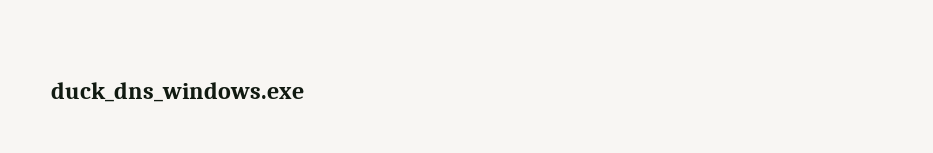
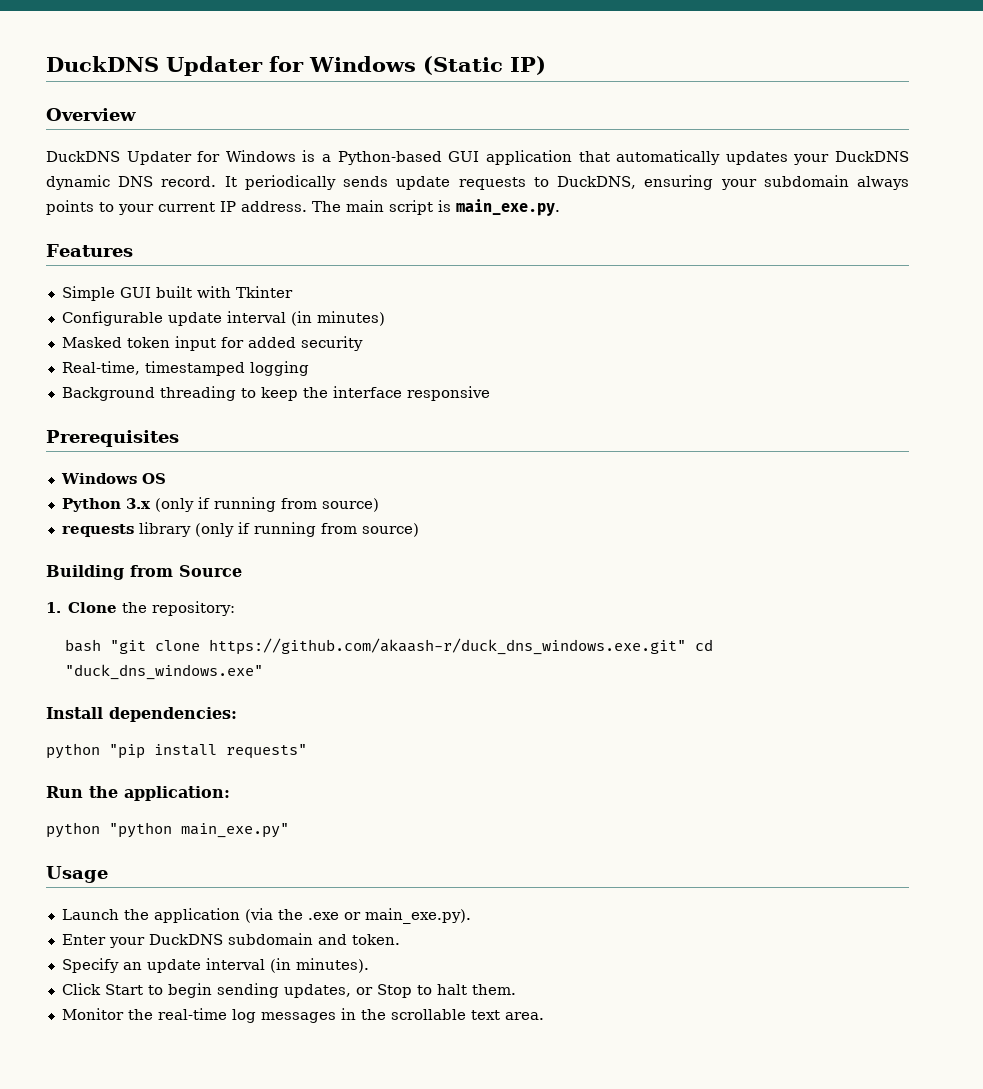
[51,82,304,102] duck_dns_windows.exe -> [46,56,546,76] [46,108,136,121] [46,150,910,165] [46,175,910,190] [46,199,560,216] [46,244,133,257] [61,286,293,301] [61,311,385,326] [61,336,363,351] [61,361,309,376] [61,386,490,401] [46,430,179,447] [60,473,166,484] [61,497,379,512] [61,522,419,537] [46,565,242,580] [46,601,236,616] [65,638,714,655] [65,664,264,680] [46,707,237,722] [46,743,307,759] [46,786,230,801] [46,822,289,838] [46,866,108,883] [61,908,471,924] [61,933,400,948] [61,958,369,973] [61,983,516,998] [61,1008,544,1023] DuckDNS Updater for Windows (Static IP) // Overview // DuckDNS Updater for Windows is a Python-based GUI application that automatically updates your DuckDNS dynamic DNS record. It periodically sends update requests to DuckDNS, ensuring your subdomain always points to your current IP address. The main script is main_exe.py. // Features // Simple GUI built with Tkinter // Configurable update interval (in minutes) // Masked token input for added security // Real-time, timestamped logging // Background threading to keep the interface responsive // Prerequisites // Windows OS // Python 3.x (only if running from source) // requests library (only if running from source) // Building from Source // 1. Clone the repository: // bash "git clone https://github.com/akaash-r/duck_dns_windows.exe.git" cd "duck_dns_windows.exe" // Install dependencies: // python "pip install requests" // Run the application: // python "python main_exe.py" // Usage // Launch the application (via the .exe or main_exe.py). // Enter your DuckDNS subdomain and token. // Specify an update interval (in minutes). // Click Start to begin sending updates, or Stop to halt them. // Monitor the real-time log messages in the scrollable text area.

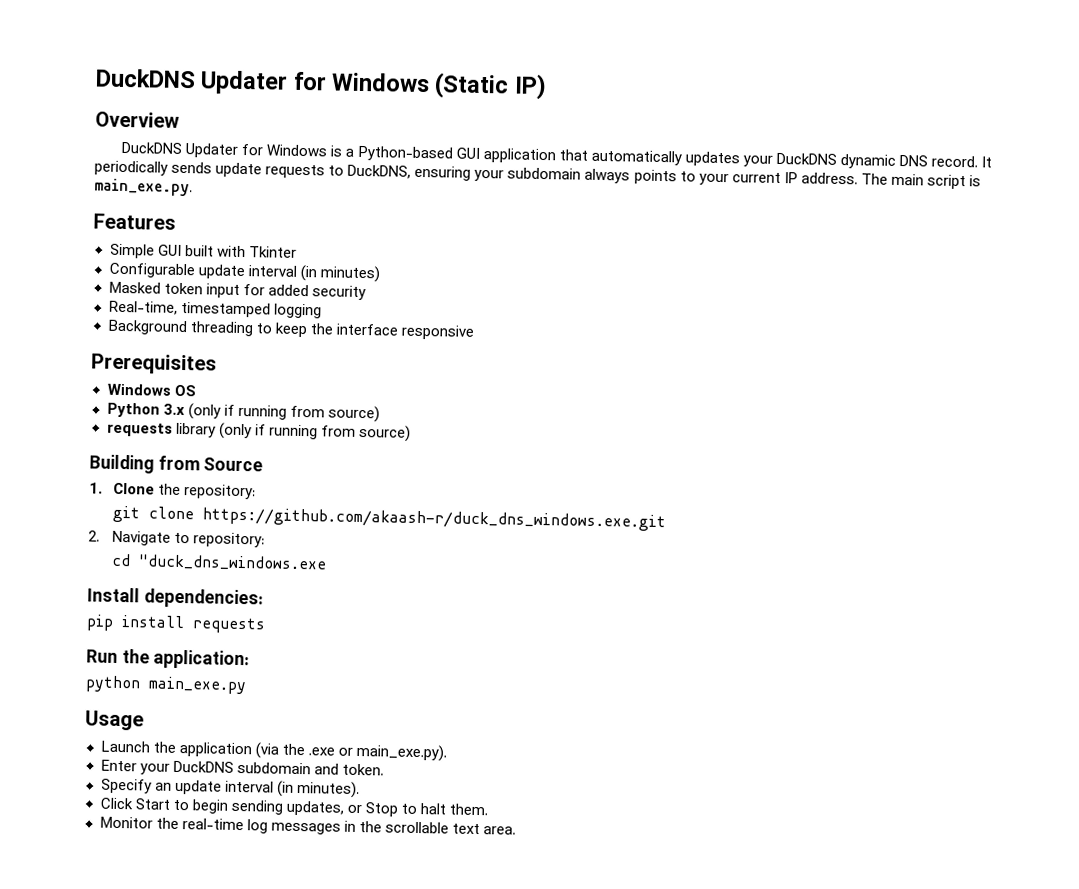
[65,638,714,655] [65,664,264,680] [46,707,237,722] [46,743,307,759] bash "git clone https://github.com/akaash-r/duck_dns_windows.exe.git" cd "duck_dns_windows.exe" // Install dependencies: // python "pip install requests" -> [111,505,666,532] [88,530,265,548] [110,553,327,572] [87,587,264,609] [86,614,266,634] git clone https://github.com/akaash-r/duck_dns_windows.exe.git // 2. Navigate to repository: // cd "duck_dns_windows.exe // Install dependencies: // pip install requests
[109,822,289,838] "python main_exe.py" -> [148,676,247,695] main_exe.py

